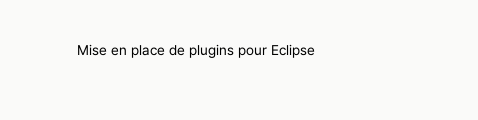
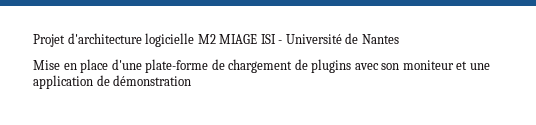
[77,44,315,58] Mise en place de plugins pour Eclipse -> [33,33,399,47] [33,59,490,73] [33,75,192,89] Projet d'architecture logicielle M2 MIAGE ISI - Université de Nantes // Mise en place d'une plate-forme de chargement de plugins avec son moniteur et une application de démonstration

